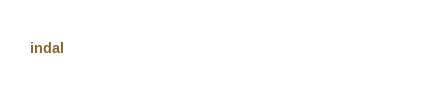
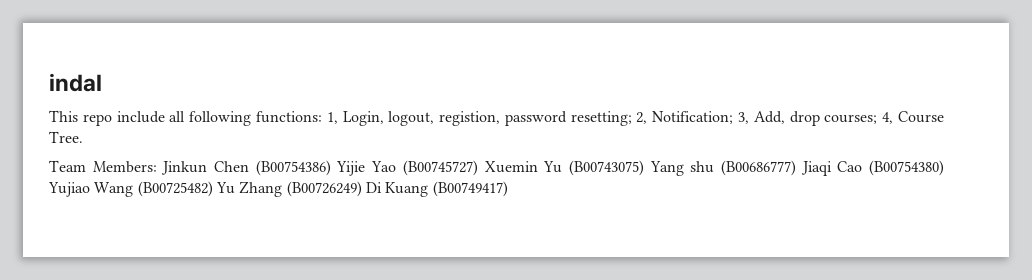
(64, 47) none -> [49,110,944,126] [49,131,83,143] [49,160,944,176] [48,181,508,197] // This repo include all following functions: 1, Login, logout, registion, password resetting; 2, Notification; 3, Add, drop courses; 4, Course Tree. // Team Members: Jinkun Chen (B00754386) Yijie Yao (B00745727) Xuemin Yu (B00743075) Yang shu (B00686777) Jiaqi Cao (B00754380) Yujiao Wang (B00725482) Yu Zhang (B00726249) Di Kuang (B00749417)

